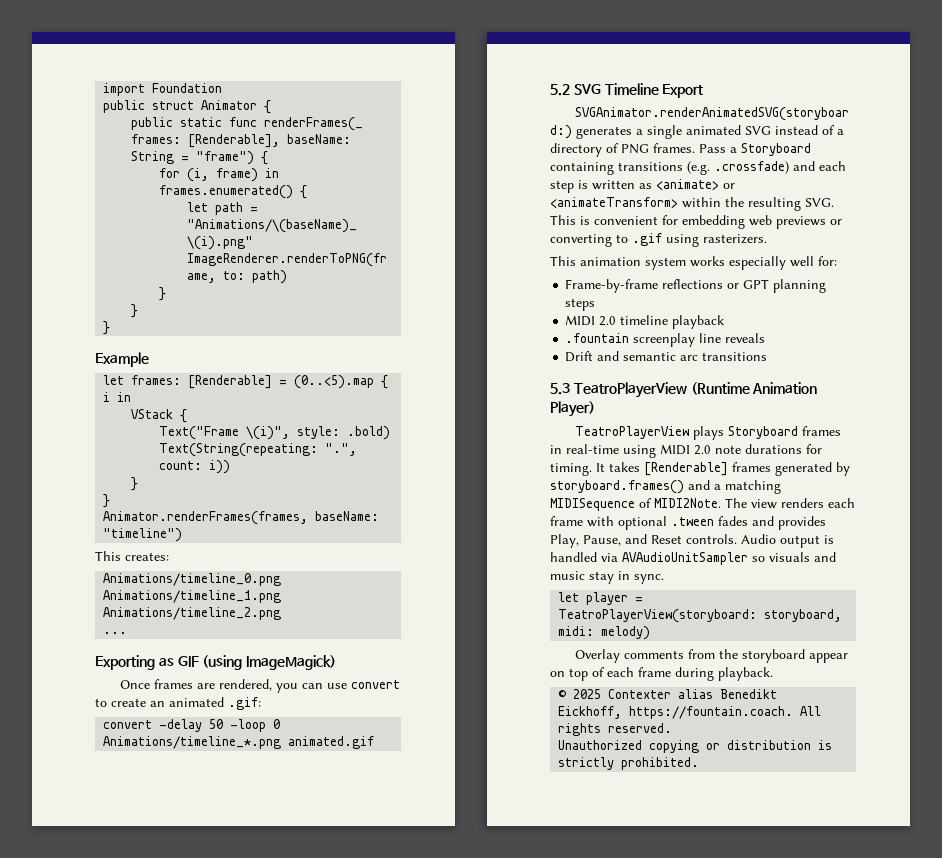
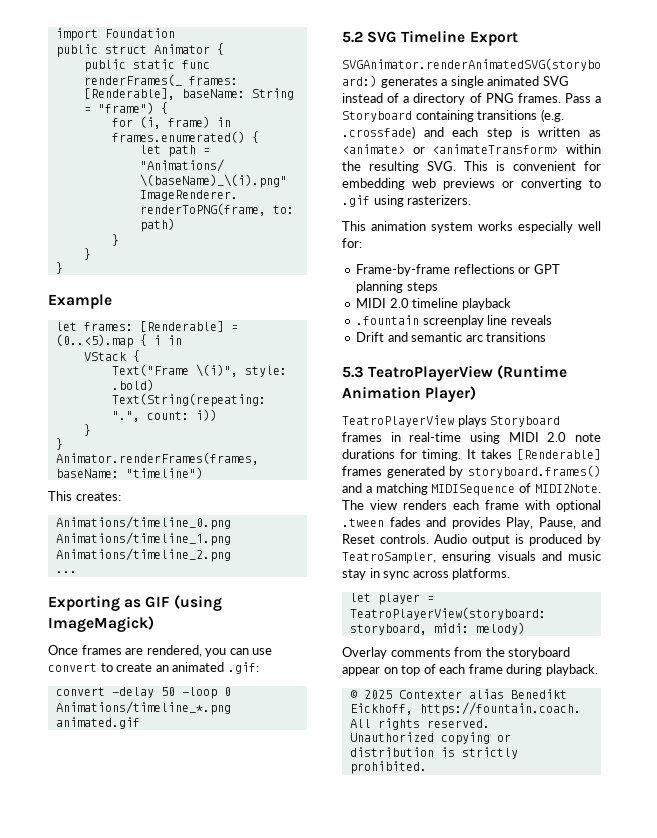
[550,552,765,565] handled via AVAudioUnitSampler so -> [529,534,601,546] [342,551,492,564] produced by TeatroSampler, ensuring
[634,574,664,584] sync. -> [383,568,511,580] sync across platforms.

